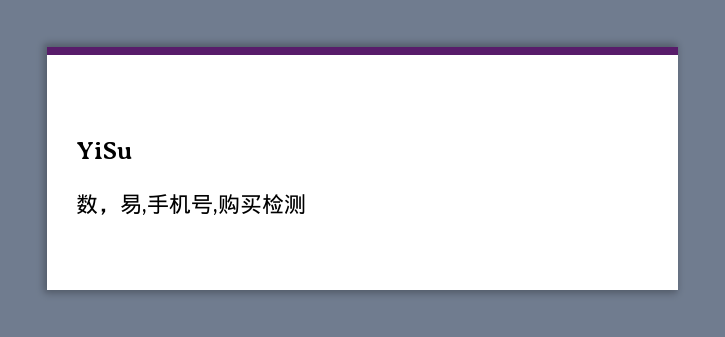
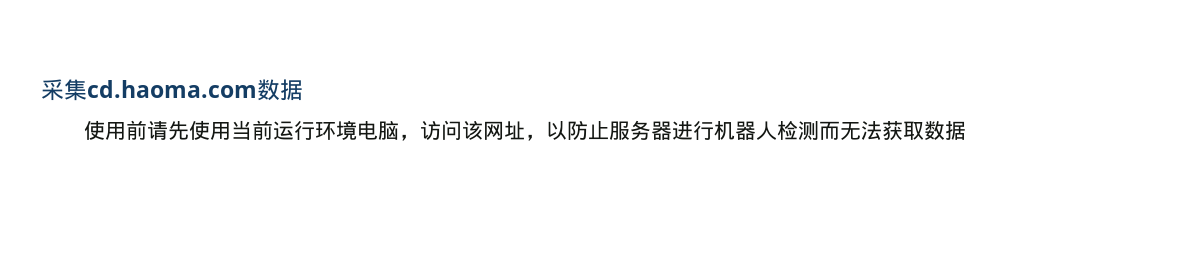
[76,142,132,159] [76,194,306,215] YiSu // 数，易,手机号,购买检测 -> [41,79,303,101] [84,120,967,141] 采集cd.haoma.com数据 // 使用前请先使用当前运行环境电脑，访问该网址，以防止服务器进行机器人检测而无法获取数据

